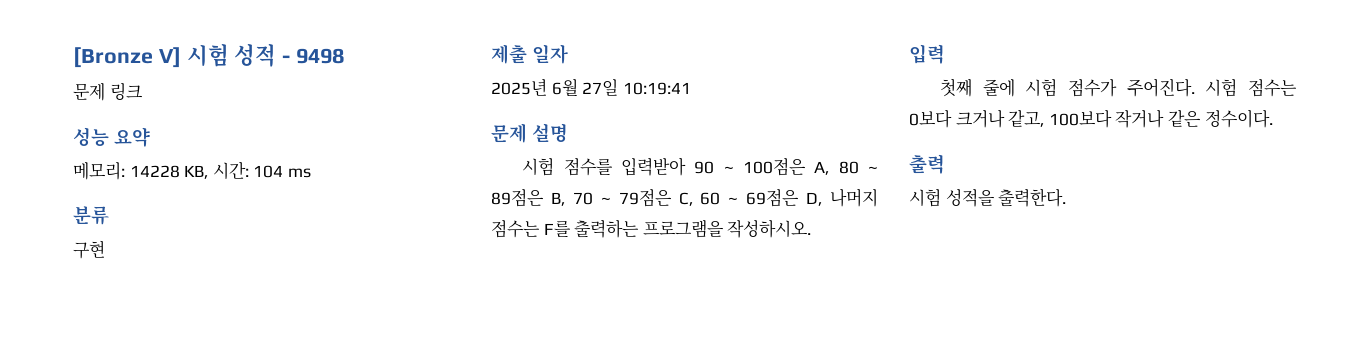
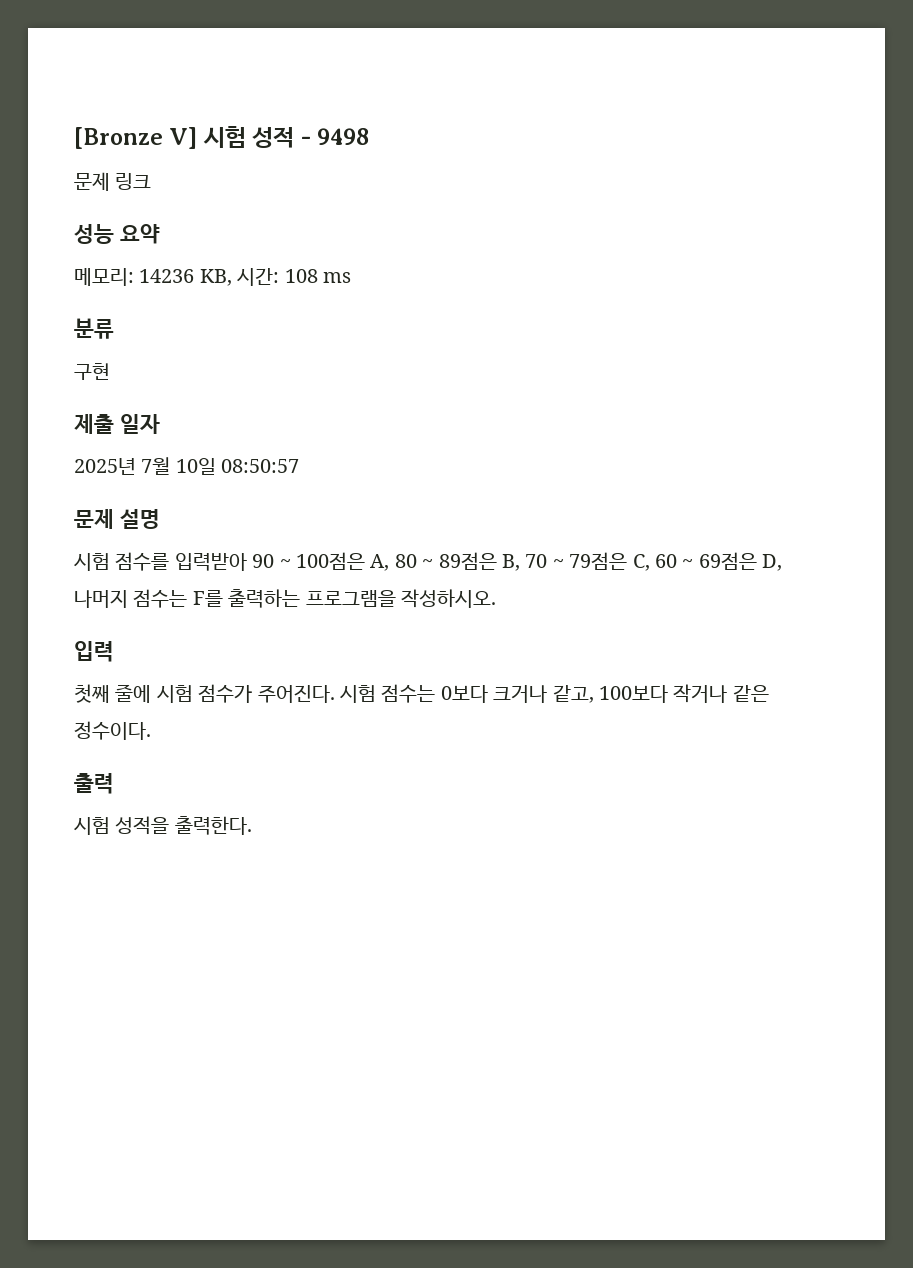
[129,165,180,178] 14228 -> [139,269,195,283] 14236
[253,165,284,178] 104 -> [284,269,318,283] 108
[551,79,691,96] 6월 27일 10:19:41 -> [141,457,300,475] 7월 10일 08:50:57

